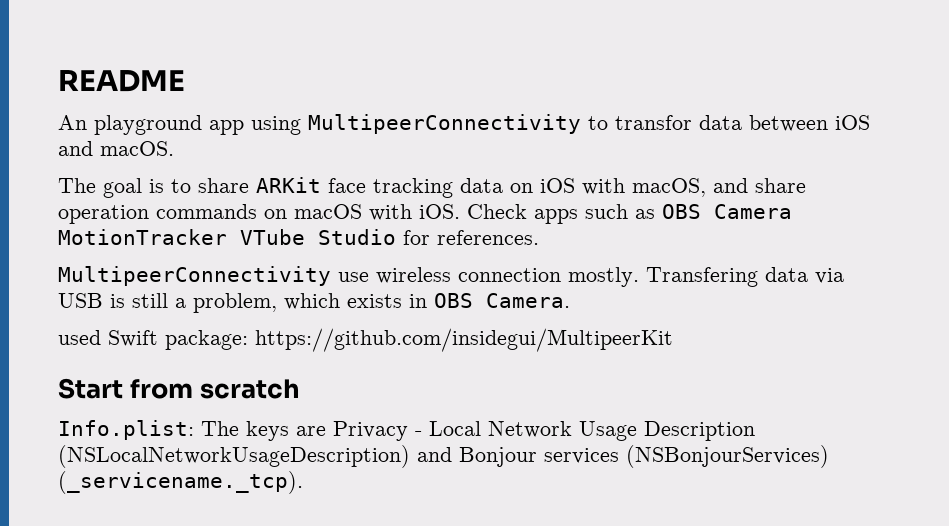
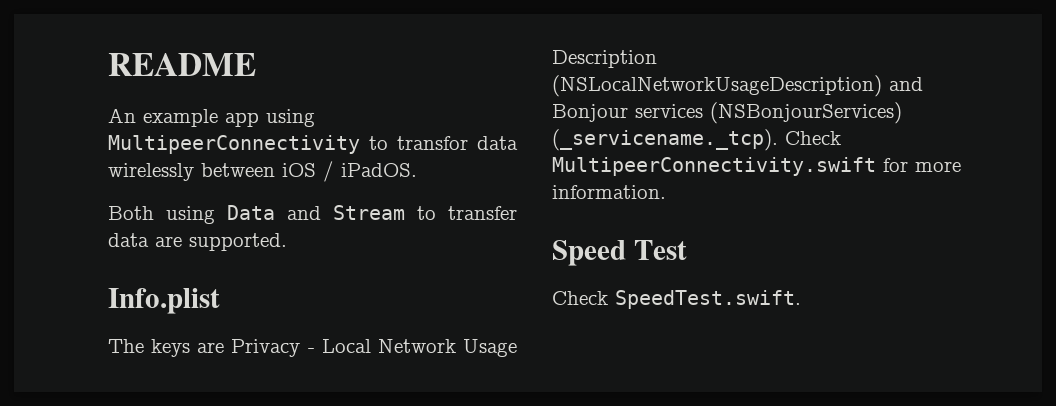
[94,115,202,135] playground -> [143,109,218,127] example
(742, 122) none -> [108,163,194,181] wirelessly
[58,141,174,156] [58,177,806,198] [58,204,792,224] [58,229,539,245] [58,266,844,287] [58,293,570,313] [58,328,673,352] [58,378,300,399] [58,420,194,440] and macOS. // The goal is to share ARKit face tracking data on iOS with macOS, and share operation commands on macOS with iOS. Check apps such as OBS Camera MotionTracker VTube Studio for references. // MultipeerConnectivity use wireless connection mostly. Transfering data via USB is still a problem, which exists in OBS Camera. // used Swift package: https://github.com/insidegui/MultipeerKit // Start from scratch // Info.plist: -> [323,161,417,182] [108,205,517,224] [108,233,287,251] [108,288,220,314] / iPadOS. // Both using Data and Stream to transfer data are supported. // Info.plist //
(303, 482) none -> [785,131,841,145] [552,157,961,176] [552,185,666,199] [552,240,687,266] [552,290,801,309] Check MultipeerConnectivity.swift for more information. // Speed Test // Check SpeedTest.swift.

